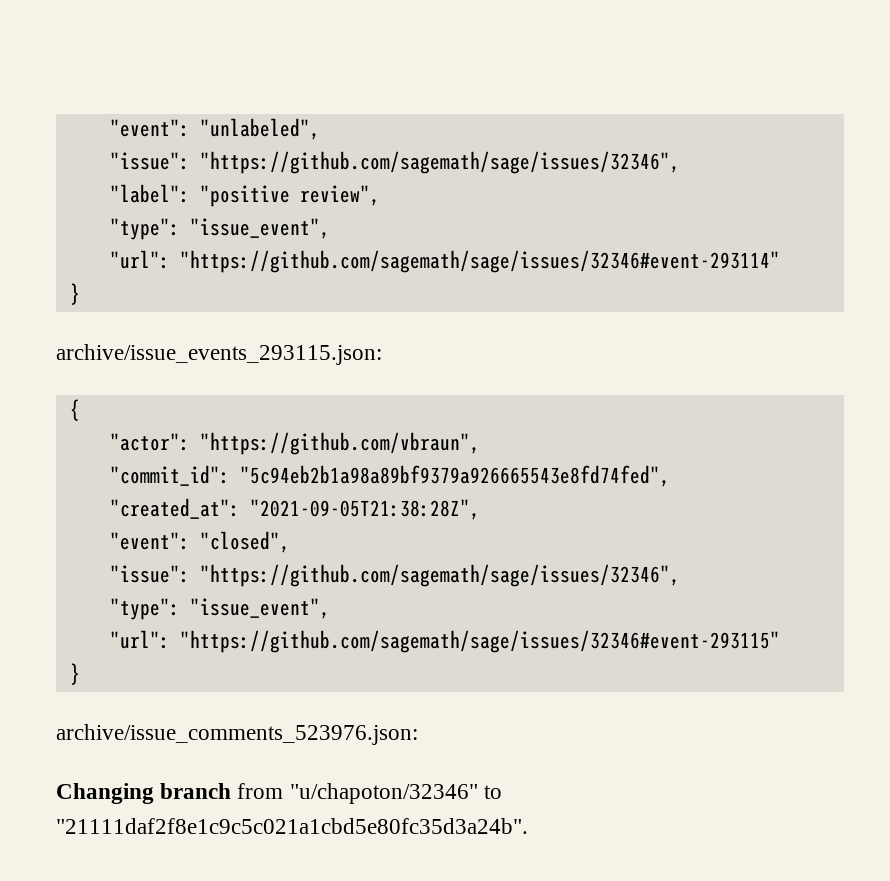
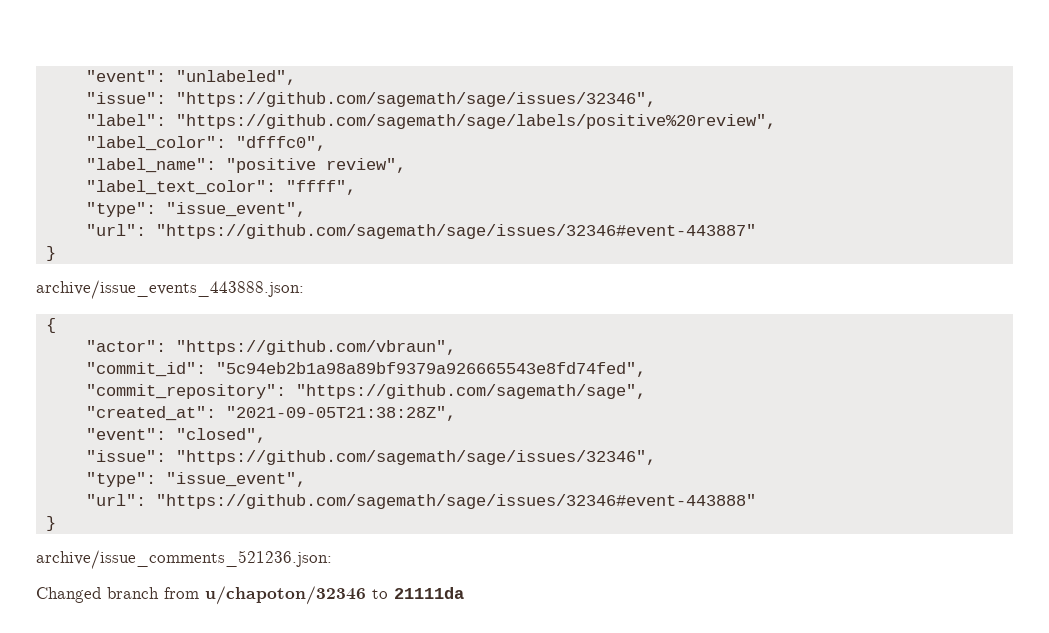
(190, 193) none -> [175,114,776,129] [85,136,326,151] [85,158,216,173] "https://github.com/sagemath/sage/labels/positive%20review", // "label_color": "dfffc0", // "label_name":
[109,218,330,240] [109,250,780,273] [69,283,80,305] [56,344,382,365] // "type": "issue_event", // "url": "https://github.com/sagemath/sage/issues/32346#event-293114" // } // archive/issue_events_293115.json: -> [85,180,356,195] [85,202,306,217] [85,224,756,239] [45,246,56,261] [36,280,304,299] // "label_text_color": "ffff", // "type": "issue_event", // "url": "https://github.com/sagemath/sage/issues/32346#event-443887" // } // archive/issue_events_443888.json:
(670, 476) none -> [85,384,646,399] // "commit_repository": "https://github.com/sagemath/sage",
[179,630,780,653] [69,663,80,685] [56,724,418,745] [56,783,502,804] [56,818,528,834] "https://github.com/sagemath/sage/issues/32346#event-293115" // } // archive/issue_comments_523976.json: // Changing branch from "u/chapoton/32346" to "21111daf2f8e1c9c5c021a1cbd5e80fc35d3a24b". -> [155,494,756,509] [45,516,56,531] [36,550,332,569] [36,586,464,605] "https://github.com/sagemath/sage/issues/32346#event-443888" // } // archive/issue_comments_521236.json: // Changed branch from u/chapoton/32346 to 21111da

